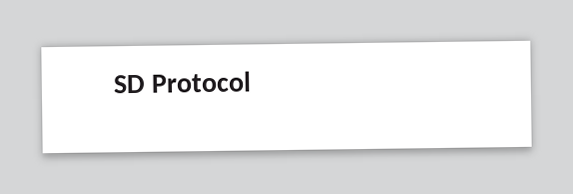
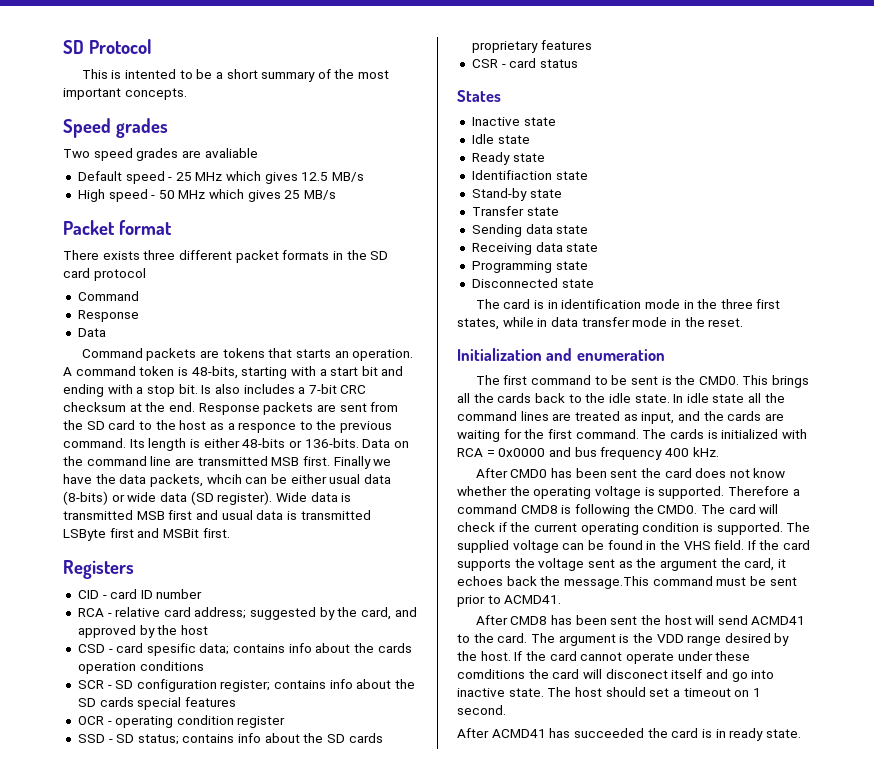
(252, 82) none -> [81,69,390,82] [63,88,187,100] [63,118,168,138] [63,148,258,161] [77,171,365,184] [77,189,337,202] [63,220,172,235] [63,250,389,263] [63,268,146,281] [77,291,139,301] [77,310,139,322] [77,328,106,337] [81,348,414,361] [63,366,404,379] [63,384,367,397] [63,402,399,415] [63,420,393,433] [63,438,409,451] [63,456,392,469] [63,474,391,487] [63,491,352,505] [63,510,371,520] [63,528,230,541] [63,560,134,579] [77,589,203,599] [77,607,417,620] [77,625,208,638] [77,643,412,656] [77,661,204,674] [77,679,416,692] [77,697,236,710] [77,715,286,728] [77,733,383,745] [471,40,592,53] [471,58,578,68] [457,90,501,102] [471,117,556,126] [471,134,530,144] [471,152,545,165] [471,170,588,180] [471,188,562,201] [471,206,559,216] [471,224,589,237] [471,242,599,255] [471,261,588,273] [471,278,594,288] [475,299,781,309] [457,317,744,330] [457,348,665,361] [475,375,810,388] [457,393,785,403] [457,411,784,424] [457,429,807,442] [457,447,719,460] [475,468,786,478] [457,486,800,499] [457,504,779,517] [457,522,811,535] [457,540,811,553] [457,558,786,571] [457,576,797,589] [457,595,562,607] [475,615,806,625] [457,633,790,646] [457,651,751,664] [457,669,775,682] [457,687,761,697] [457,705,506,715] [457,728,801,741] // This is intented to be a short summary of the most important concepts. // Speed grades // Two speed grades are avaliable // Default speed - 25 MHz which gives 12.5 MB/s // High speed - 50 MHz which gives 25 MB/s // Packet format // There exists three different packet formats in the SD card protocol // Command // Response // Data // Command packets are tokens that starts an operation. A command token is 48-bits, starting with a start bit and ending with a stop bit. Is also includes a 7-bit CRC checksum at the end. Response packets are sent from the SD card to the host as a responce to the previous command. Its length is either 48-bits or 136-bits. Data on the command line are transmitted MSB first. Finally we have the data packets, whcih can be either usual data (8-bits) or wide data (SD register). Wide data is transmitted MSB first and usual data is transmitted LSByte first and MSBit first. // Registers // CID - card ID number // RCA - relative card address; suggested by the card, and approved by the host // CSD - card spesific data; contains info about the cards operation conditions // SCR - SD configuration register; contains info about the SD cards special features // OCR - operating condition register // SSD - SD status; contains info about the SD cards proprietary features // CSR - card status // States // Inactive state // Idle state // Ready state // Identifiaction state // Stand-by state // Transfer state // Sending data state // Receiving data state // Programming state // Disconnected state // The card is in identification mode in the three first states, while in data transfer mode in the reset. // Initialization and enumeration // The first command to be sent is the CMD0. This brings all the cards back to the idle state. In idle state all the command lines are treated as input, and the cards are waiting for the first command. The cards is initialized with RCA = 0x0000 and bus frequency 400 kHz. // After CMD0 has been sent the card does not know whether the operating voltage is supported. Therefore a command CMD8 is following the CMD0. The card will check if the current operating condition is supported. The supplied voltage can be found in the VHS field. If the card supports the voltage sent as the argument the card, it echoes back the message.This command must be sent prior to ACMD41. // After CMD8 has been sent the host will send ACMD41 to the card. The argument is the VDD range desired by the host. If the card cannot operate under these comditions the card will disconect itself and go into inactive state. The host should set a timeout on 1 second. // After ACMD41 has succeeded the card is in ready state.

